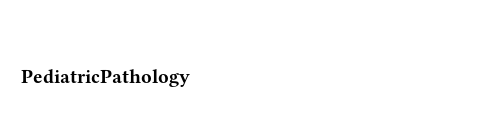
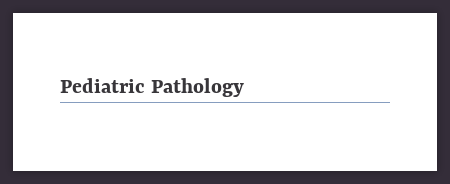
[21,69,190,87] PediatricPathology -> [60,78,245,97] Pediatric Pathology

